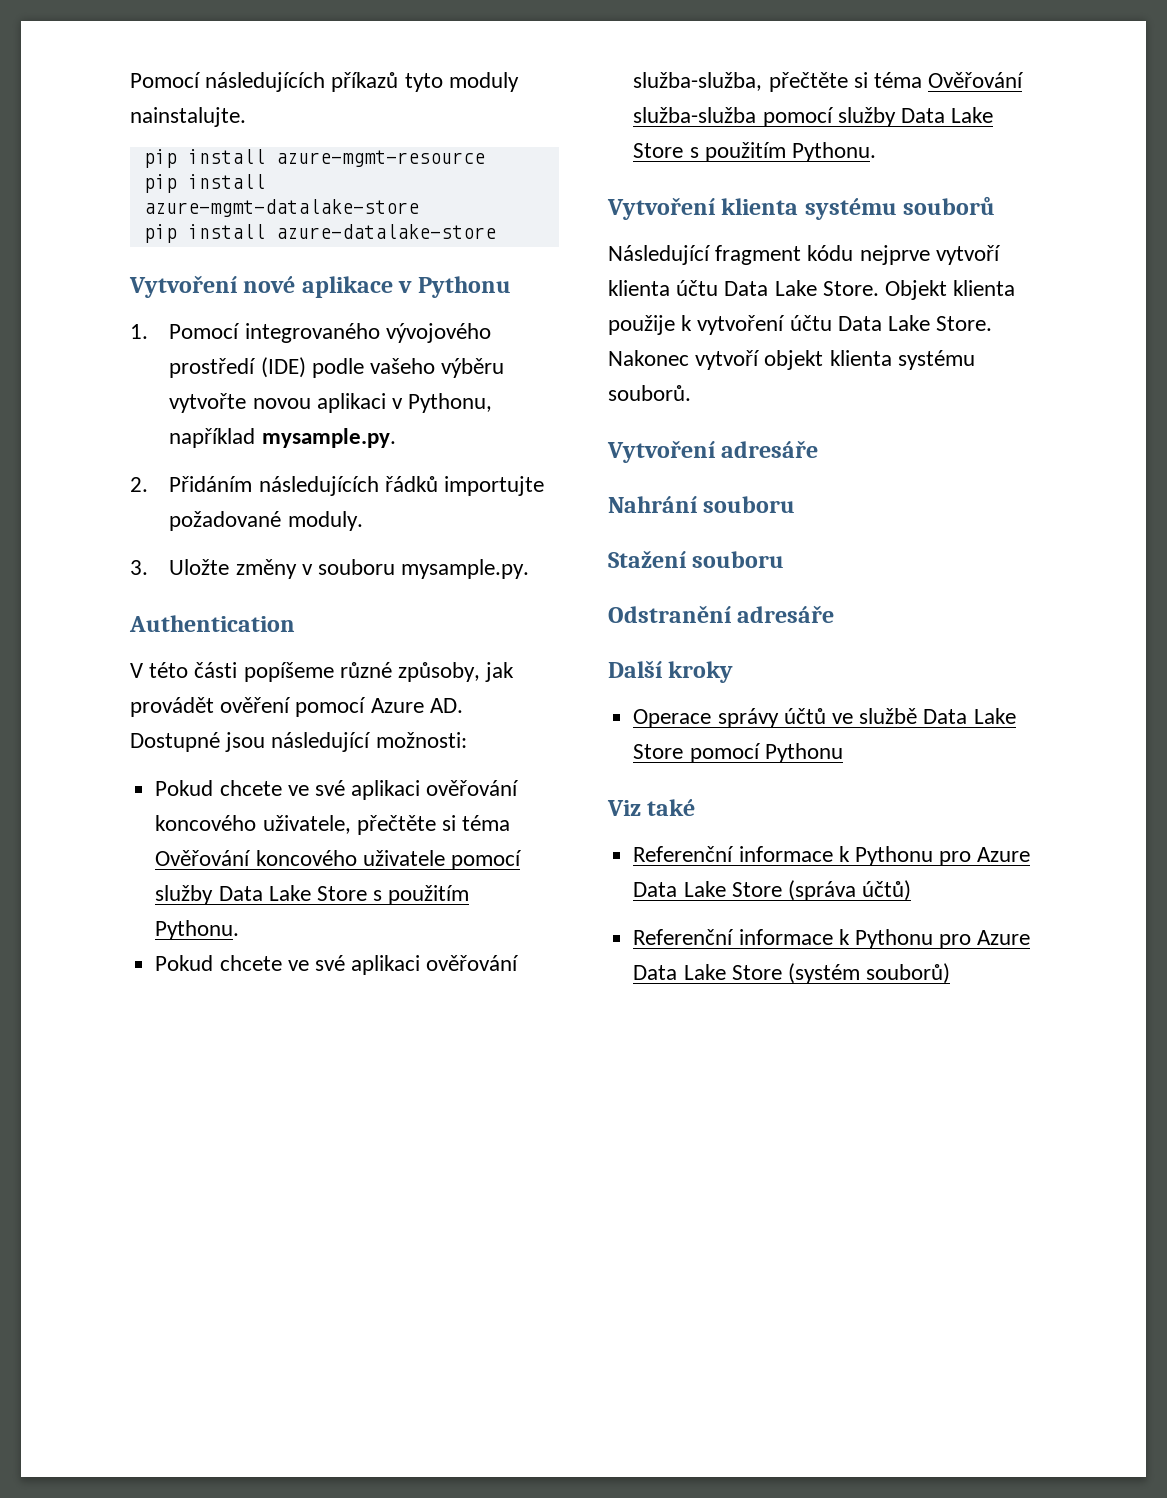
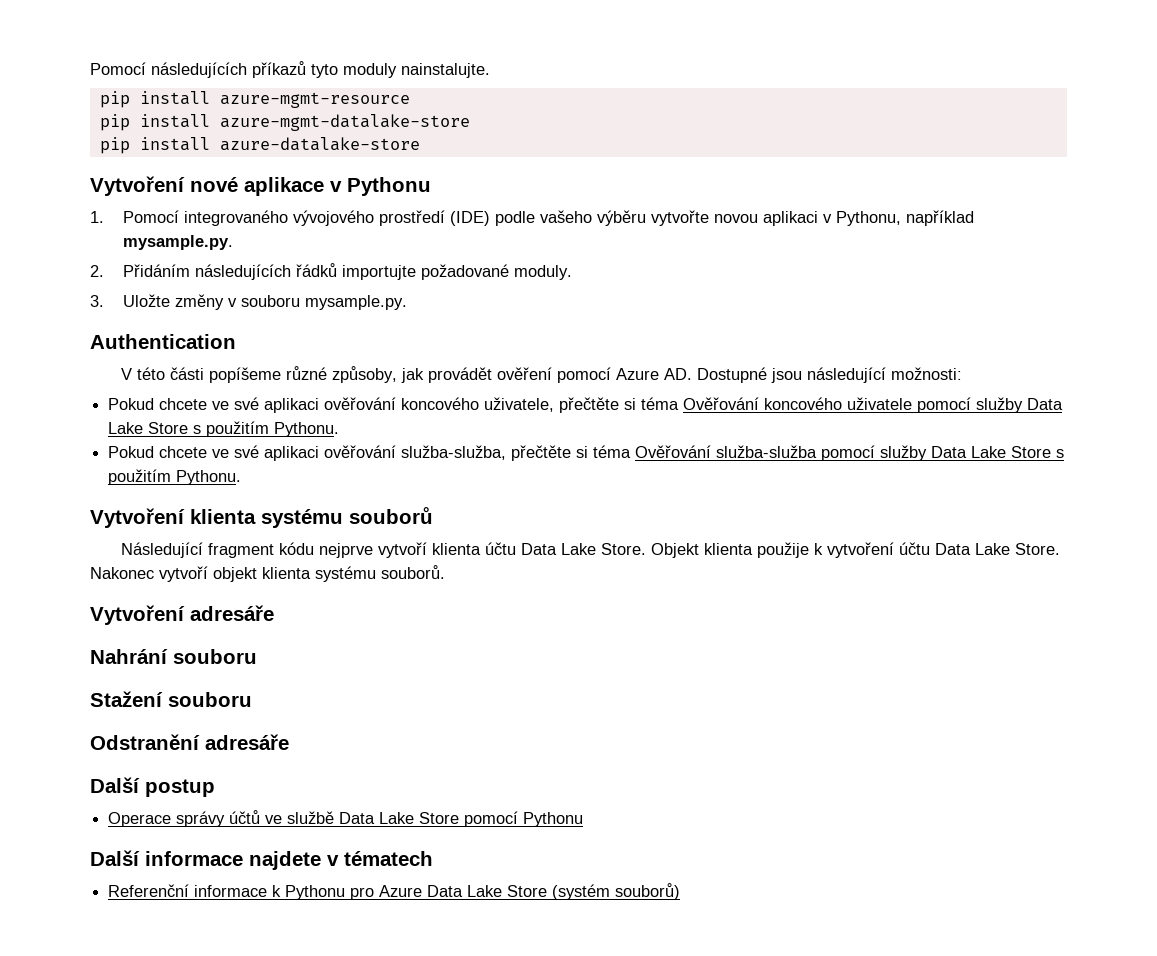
[668,661,734,683] kroky -> [145,779,215,797] postup
[607,799,696,816] [633,846,1031,866] [633,880,912,901] Viz také // Referenční informace k Pythonu pro Azure Data Lake Store (správa účtů) -> [90,850,433,870] Další informace najdete v tématech

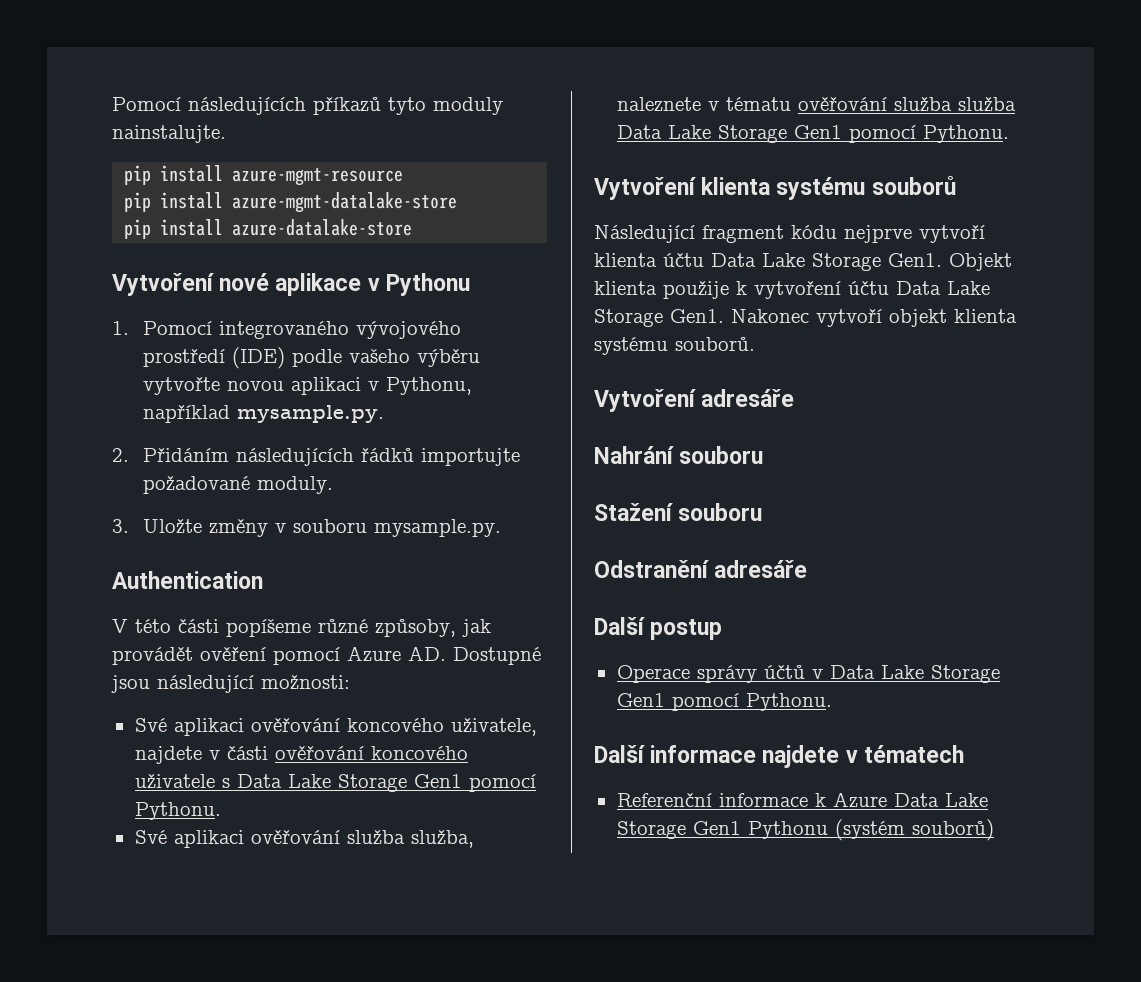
[108,397,1064,413] [108,421,340,437] [108,445,1065,461] [108,469,172,485] Pokud chcete ve své aplikaci ověřování koncového uživatele, přečtěte si téma Ověřování koncového uživatele pomocí služby Data Lake Store s použitím Pythonu. // Pokud chcete ve své aplikaci ověřování služba-služba, přečtěte si téma Ověřování služba-služba pomocí služby Data Lake Store s použitím -> [134,718,537,736] [134,746,468,764] [134,774,536,792] [134,802,221,820] [134,830,474,848] [616,97,1016,112] [616,125,916,143] Své aplikaci ověřování koncového uživatele, najdete v části ověřování koncového uživatele s Data Lake Storage Gen1 pomocí Pythonu. // Své aplikaci ověřování služba služba, naleznete v tématu ověřování služba služba Data Lake Storage Gen1 pomocí
[600,543,646,555] Store. -> [812,253,942,271] Storage Gen1.
[1014,543,1060,555] Store. -> [594,309,724,327] Storage Gen1.
[265,811,584,827] ve službě Data Lake Store pomocí Pythonu -> [811,665,1000,683] [616,693,832,711] v Data Lake Storage Gen1 pomocí Pythonu.
[285,885,375,900] Pythonu pro -> (826, 800) none
[507,885,548,897] Store -> [616,821,828,839] Storage Gen1 Pythonu

